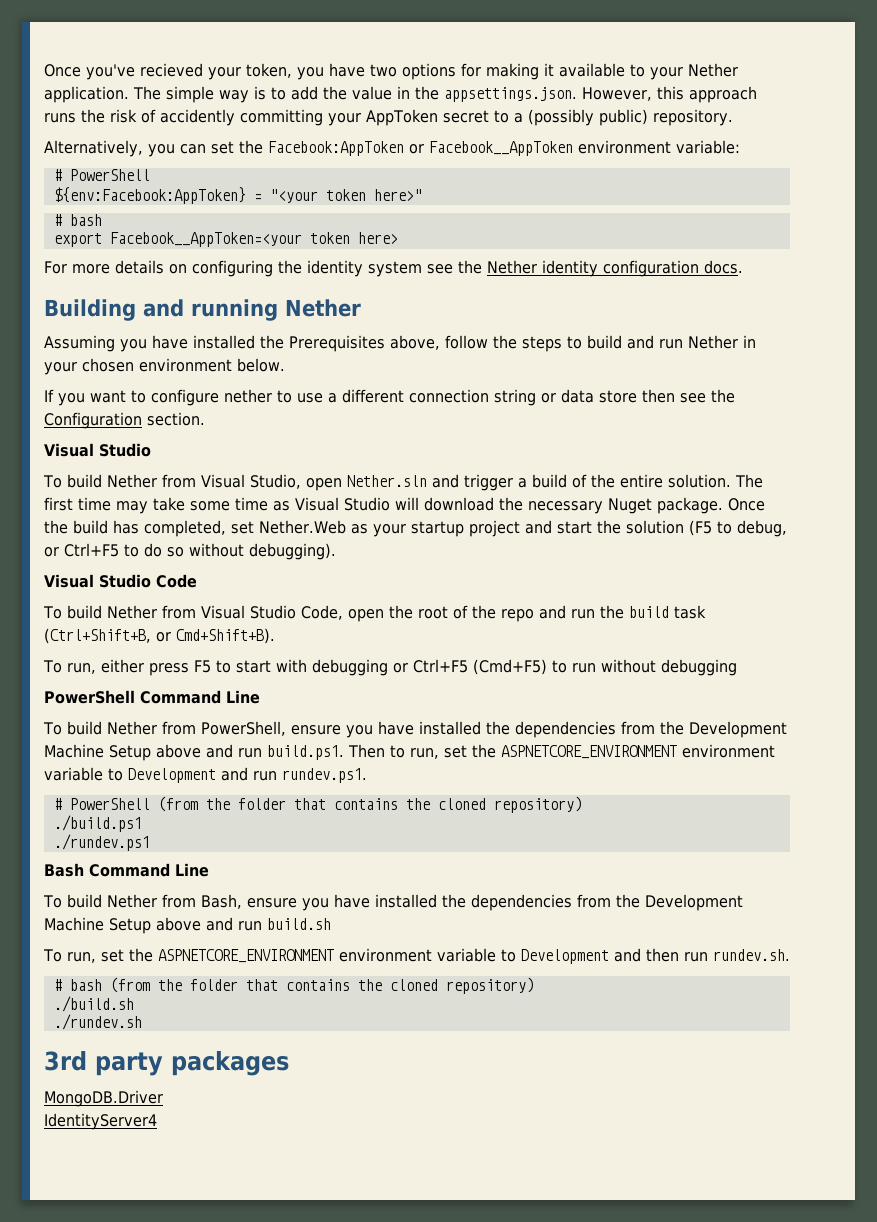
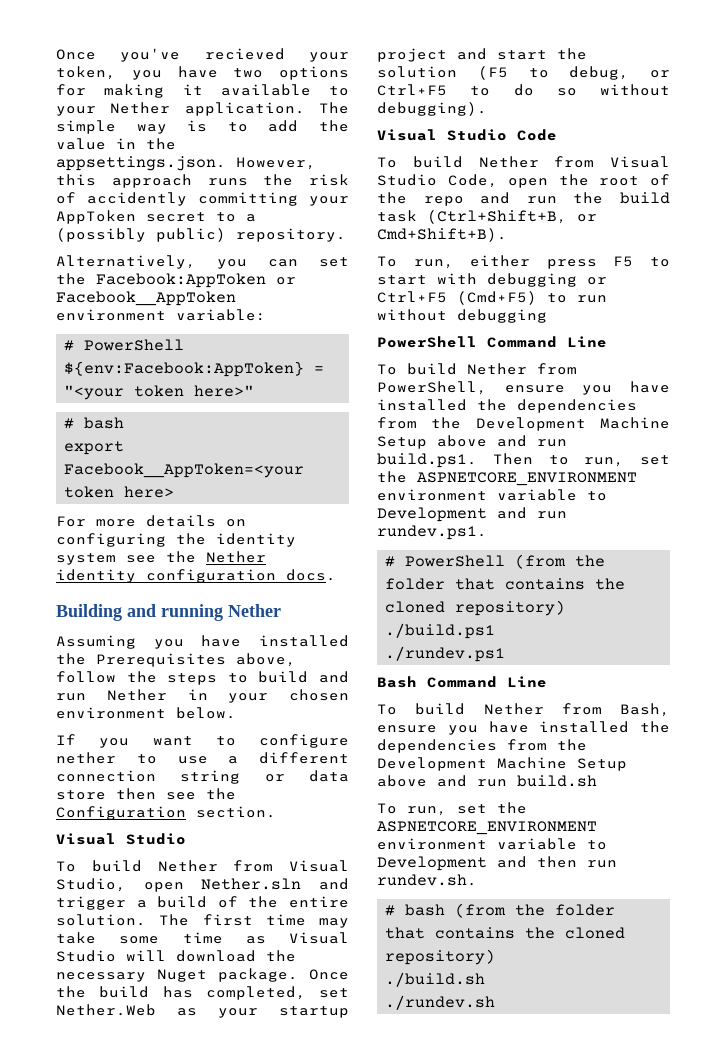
[44,1051,289,1076] [44,1090,163,1107] [44,1113,157,1130] // 3rd party packages // MongoDB.Driver // IdentityServer4 -> (496, 1002) none

